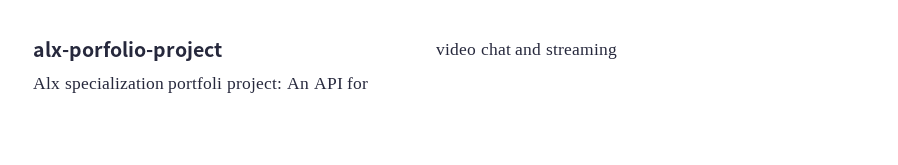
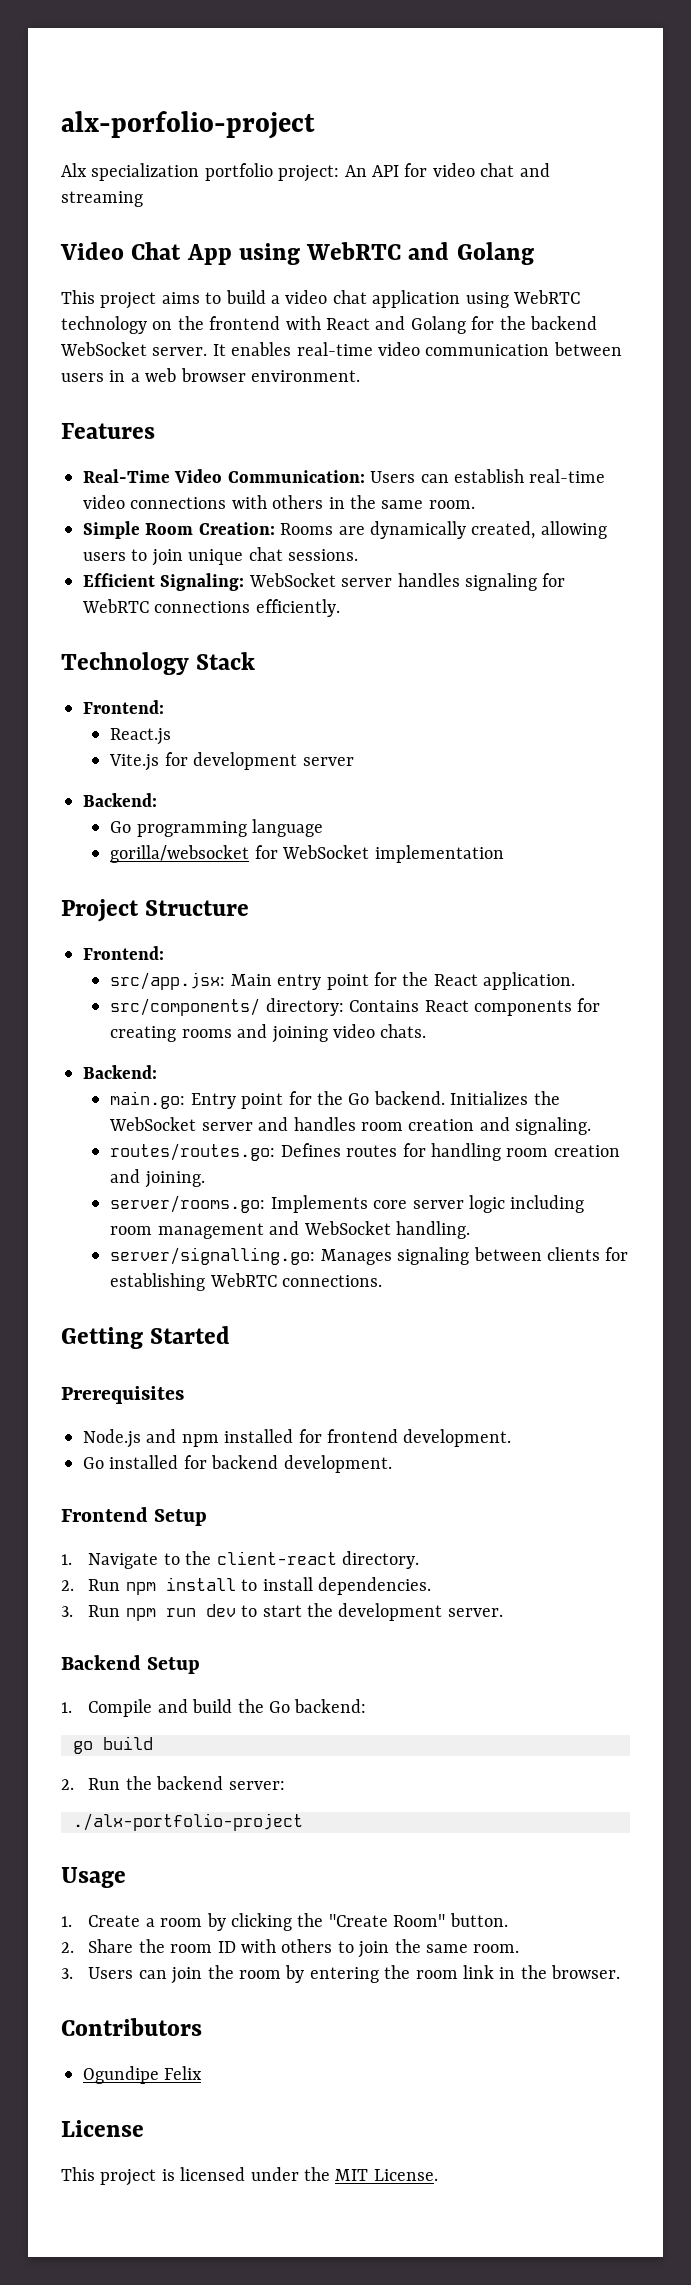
[168,77,223,93] portfoli -> [204,163,273,181] portfolio
(618, 51) none -> [60,242,534,265] [61,290,580,309] [61,316,597,334] [60,342,622,356] [61,368,360,382] [61,423,155,439] [83,469,606,483] [83,495,475,509] [83,521,607,539] [83,547,358,566] [83,573,566,591] [82,599,340,617] [61,652,256,675] [83,700,164,714] [110,728,172,745] [109,752,354,771] [83,793,157,807] [110,819,324,837] [110,845,504,863] [61,899,250,922] [83,946,164,960] [110,972,576,990] [110,998,601,1016] [110,1024,427,1043] [83,1065,157,1079] [110,1091,560,1109] [109,1117,592,1135] [110,1143,620,1161] [110,1169,205,1188] [110,1195,585,1213] [110,1221,470,1239] [110,1247,629,1265] [110,1273,383,1291] [61,1326,231,1349] [61,1386,184,1404] [83,1429,512,1448] [83,1455,392,1473] [61,1507,208,1526] [61,1551,419,1569] [61,1577,431,1595] [61,1603,503,1621] [61,1655,201,1674] [61,1699,367,1717] [73,1736,153,1754] [61,1776,285,1790] [73,1813,303,1831] [61,1867,126,1888] [61,1913,508,1931] [61,1939,520,1958] [61,1965,621,1984] [61,2018,202,2036] [83,2066,203,2084] [61,2120,144,2137] [61,2167,438,2186] // Video Chat App using WebRTC and Golang // This project aims to build a video chat application using WebRTC technology on the frontend with React and Golang for the backend WebSocket server. It enables real-time video communication between users in a web browser environment. // Features // Real-Time Video Communication: Users can establish real-time video connections with others in the same room. // Simple Room Creation: Rooms are dynamically created, allowing users to join unique chat sessions. // Efficient Signaling: WebSocket server handles signaling for WebRTC connections efficiently. // Technology Stack // Frontend: // React.js // Vite.js for development server // Backend: // Go programming language // gorilla/websocket for WebSocket implementation // Project Structure // Frontend: // src/app.jsx: Main entry point for the React application. // src/components/ directory: Contains React components for creating rooms and joining video chats. // Backend: // main.go: Entry point for the Go backend. Initializes the WebSocket server and handles room creation and signaling. // routes/routes.go: Defines routes for handling room creation and joining. // server/rooms.go: Implements core server logic including room management and WebSocket handling. // server/signalling.go: Manages signaling between clients for establishing WebRTC connections. // Getting Started // Prerequisites // Node.js and npm installed for frontend development. // Go installed for backend development. // Frontend Setup // 1. Navigate to the client-react directory. // 2. Run npm install to install dependencies. // 3. Run npm run dev to start the development server. // Backend Setup // 1. Compile and build the Go backend: // go build // 2. Run the backend server: // ./alx-portfolio-project // Usage // 1. Create a room by clicking the "Create Room" button. // 2. Share the room ID with others to join the same room. // 3. Users can join the room by entering the room link in the browser. // Contributors // Ogundipe Felix // License // This project is licensed under the MIT License.

